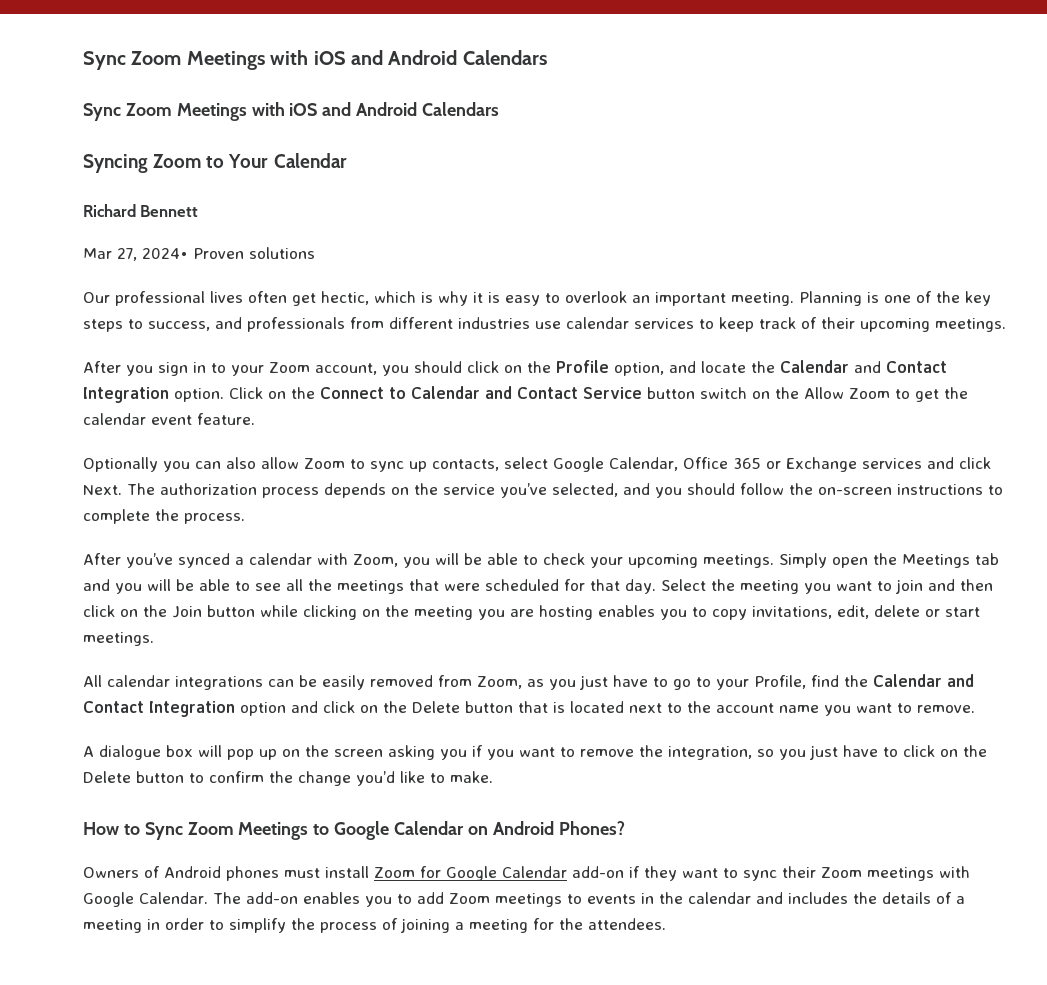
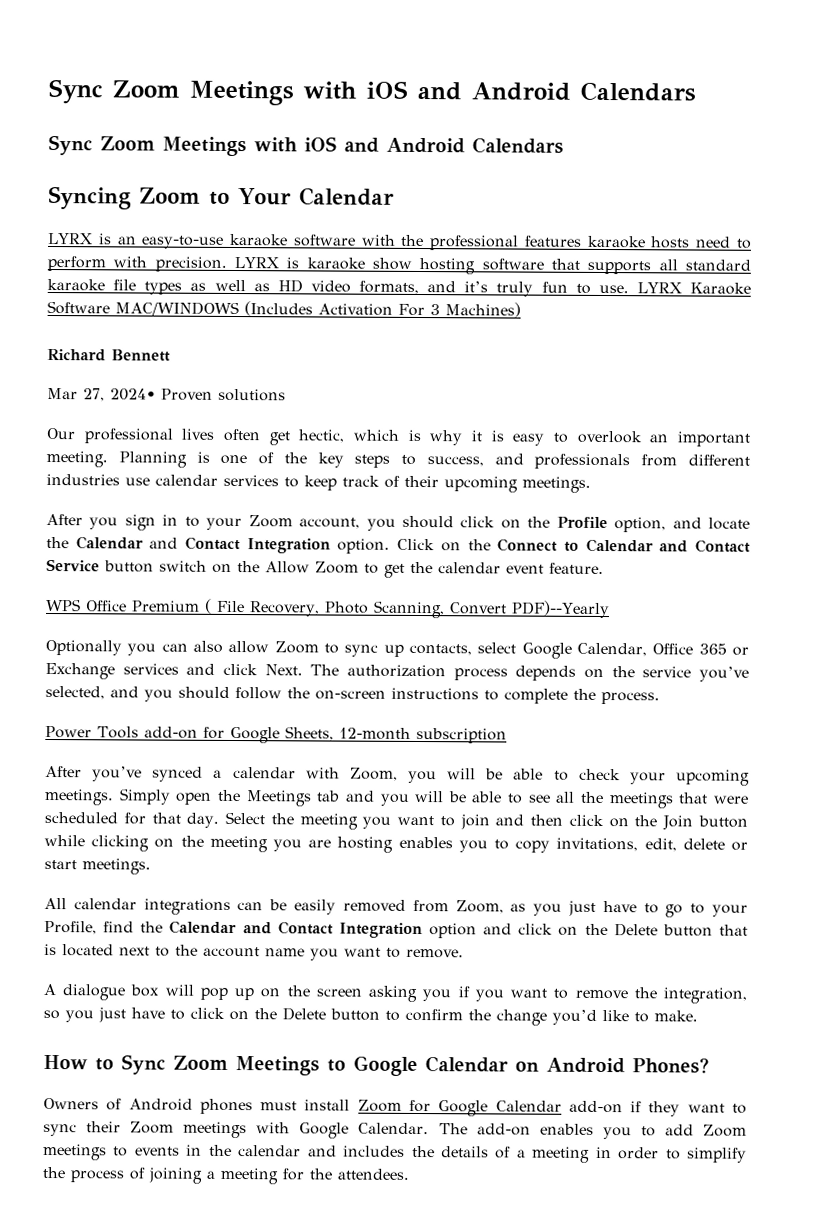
(347, 160) none -> [48,232,753,251] [47,255,751,275] [47,278,751,297] [47,300,521,318] // LYRX is an easy-to-use karaoke software with the professional features karaoke hosts need to perform with precision. LYRX is karaoke show hosting software that supports all standard karaoke file types as well as HD video formats, and it’s truly fun to use. LYRX Karaoke Software MAC/WINDOWS (Includes Activation For 3 Machines)
(255, 419) none -> [46,598,610,619] // WPS Office Premium ( File Recovery, Photo Scanning, Convert PDF)--Yearly
(245, 518) none -> [45,725,507,744] // Power Tools add-on for Google Sheets, 12-month subscription

